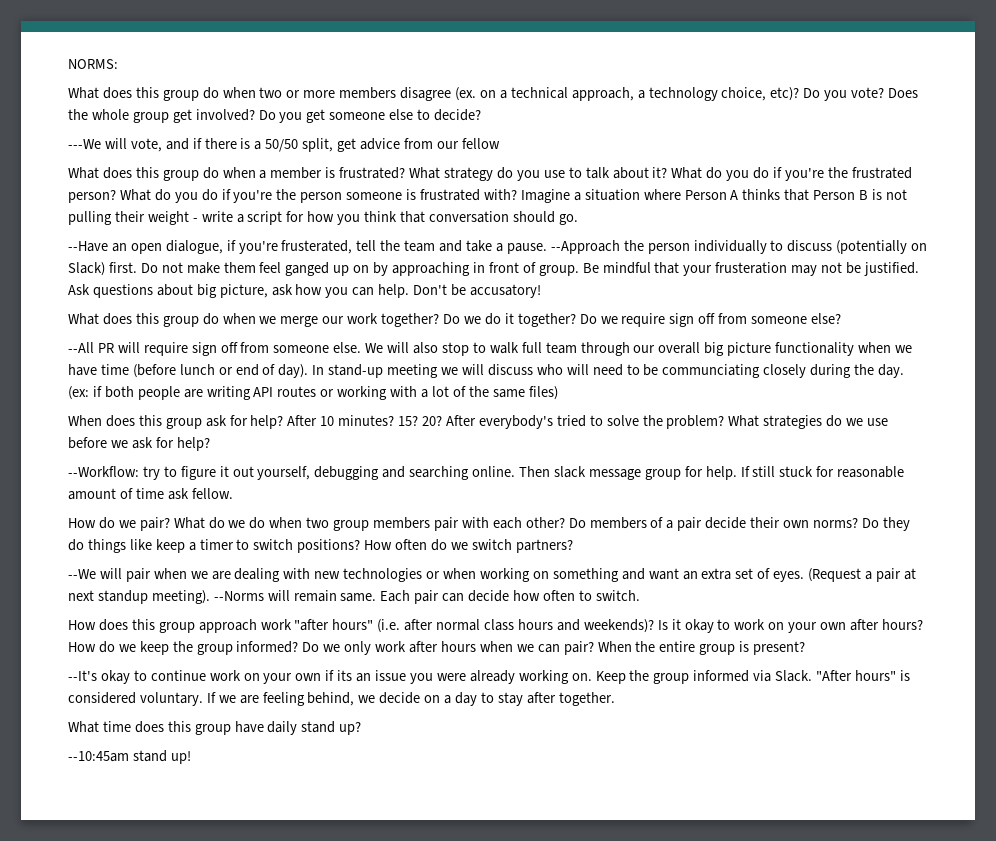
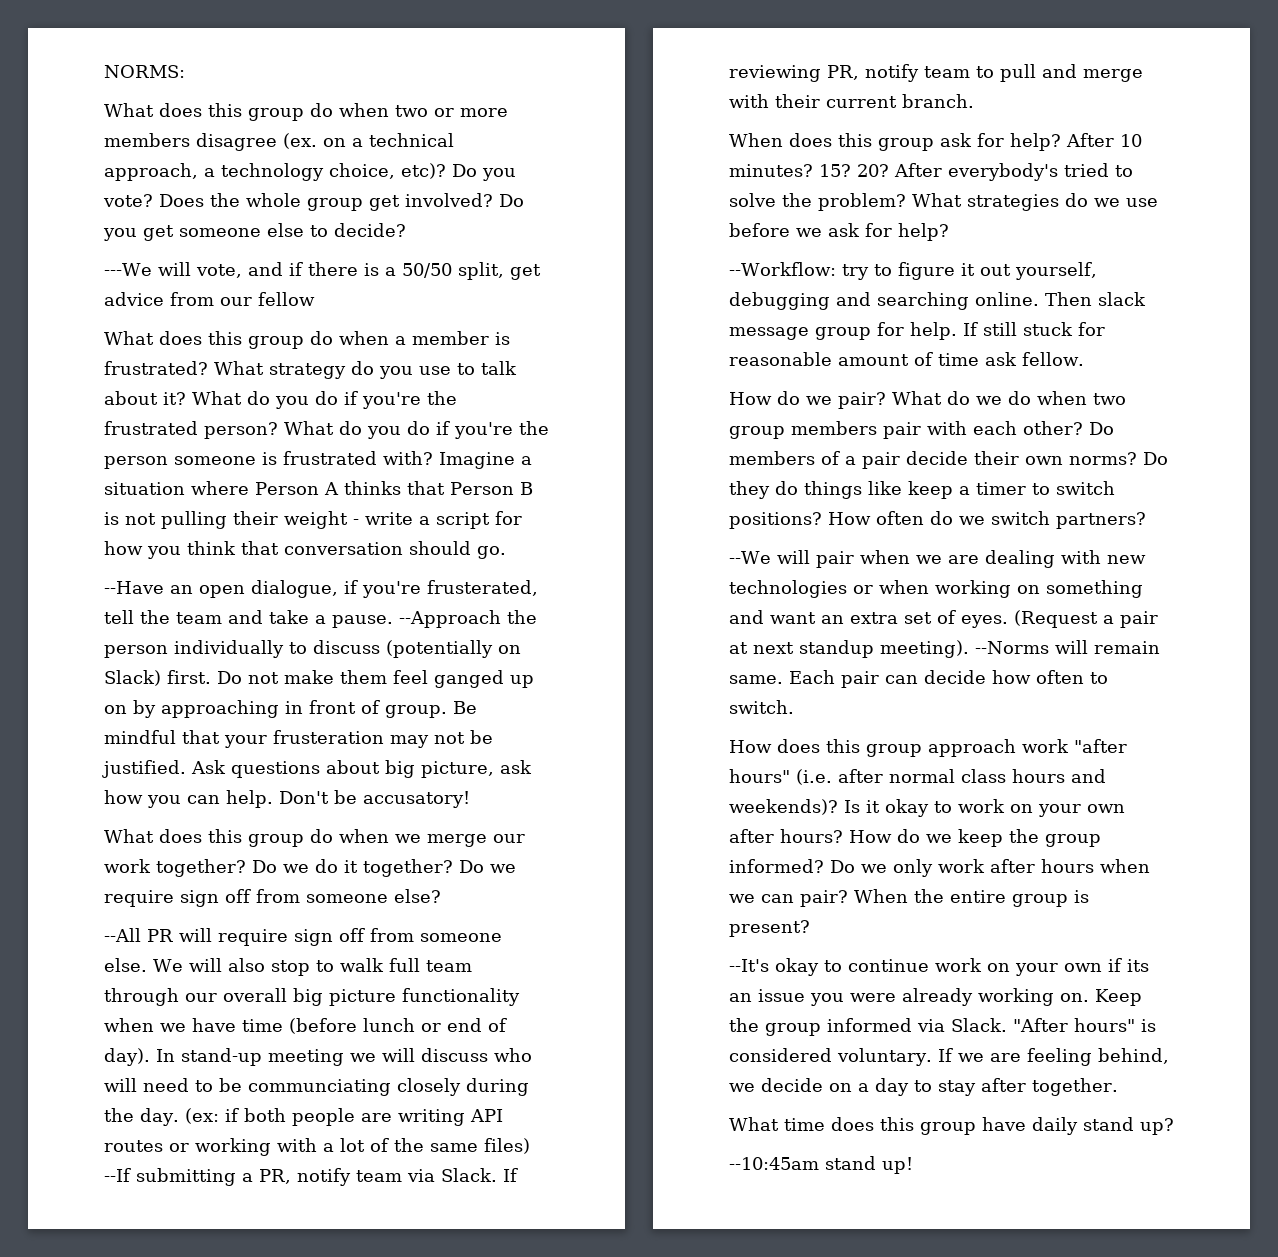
(558, 393) none -> [104,1168,518,1186] [729,64,1143,82] [729,94,974,108] --If submitting a PR, notify team via Slack. If reviewing PR, notify team to pull and merge with their current branch.

